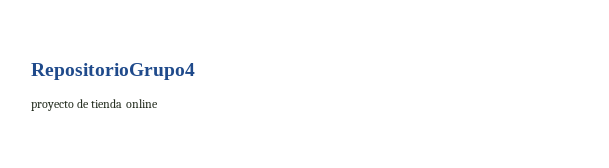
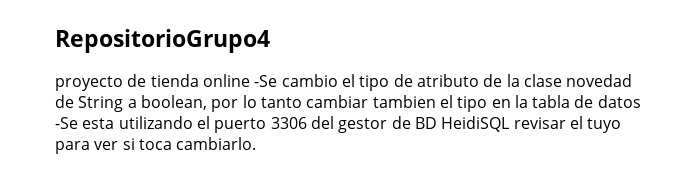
(158, 103) none -> [254,74,633,91] [55,95,641,112] [55,116,622,133] [55,137,257,154] -Se cambio el tipo de atributo de la clase novedad de String a boolean, por lo tanto cambiar tambien el tipo en la tabla de datos -Se esta utilizando el puerto 3306 del gestor de BD HeidiSQL revisar el tuyo para ver si toca cambiarlo.

